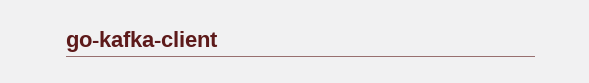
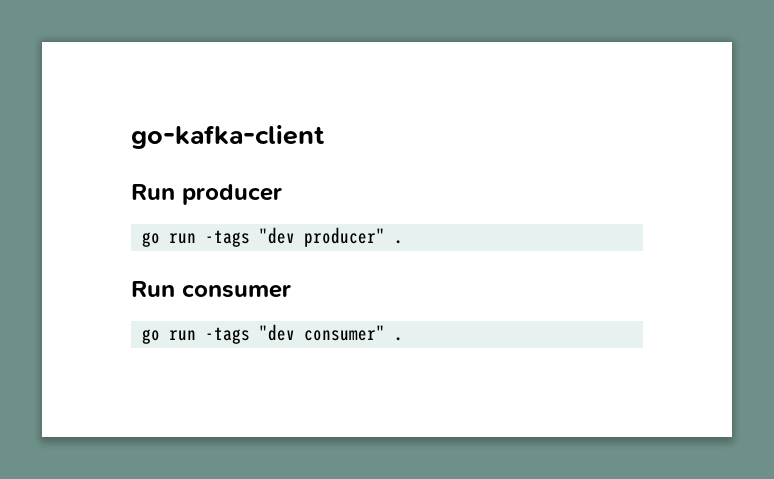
(218, 41) none -> [131,184,282,205] [141,227,403,247] [131,281,291,298] [141,324,403,344] // Run producer // go run -tags "dev producer" . // Run consumer // go run -tags "dev consumer" .

